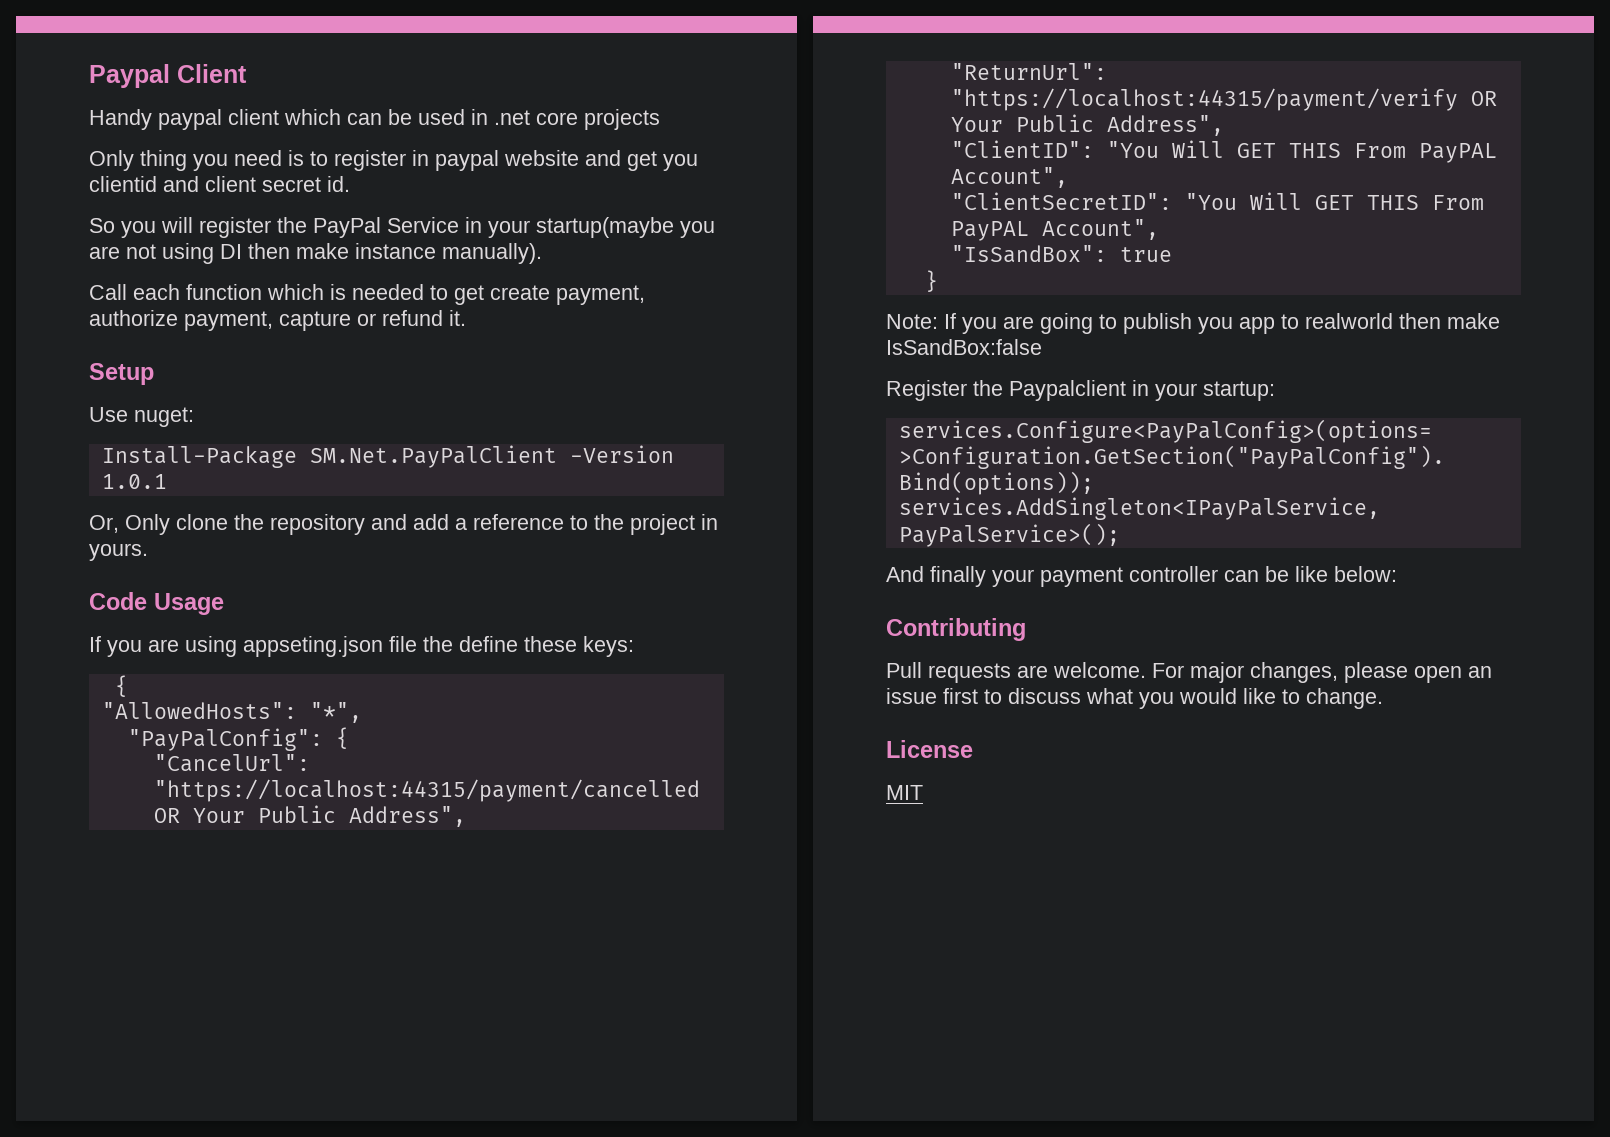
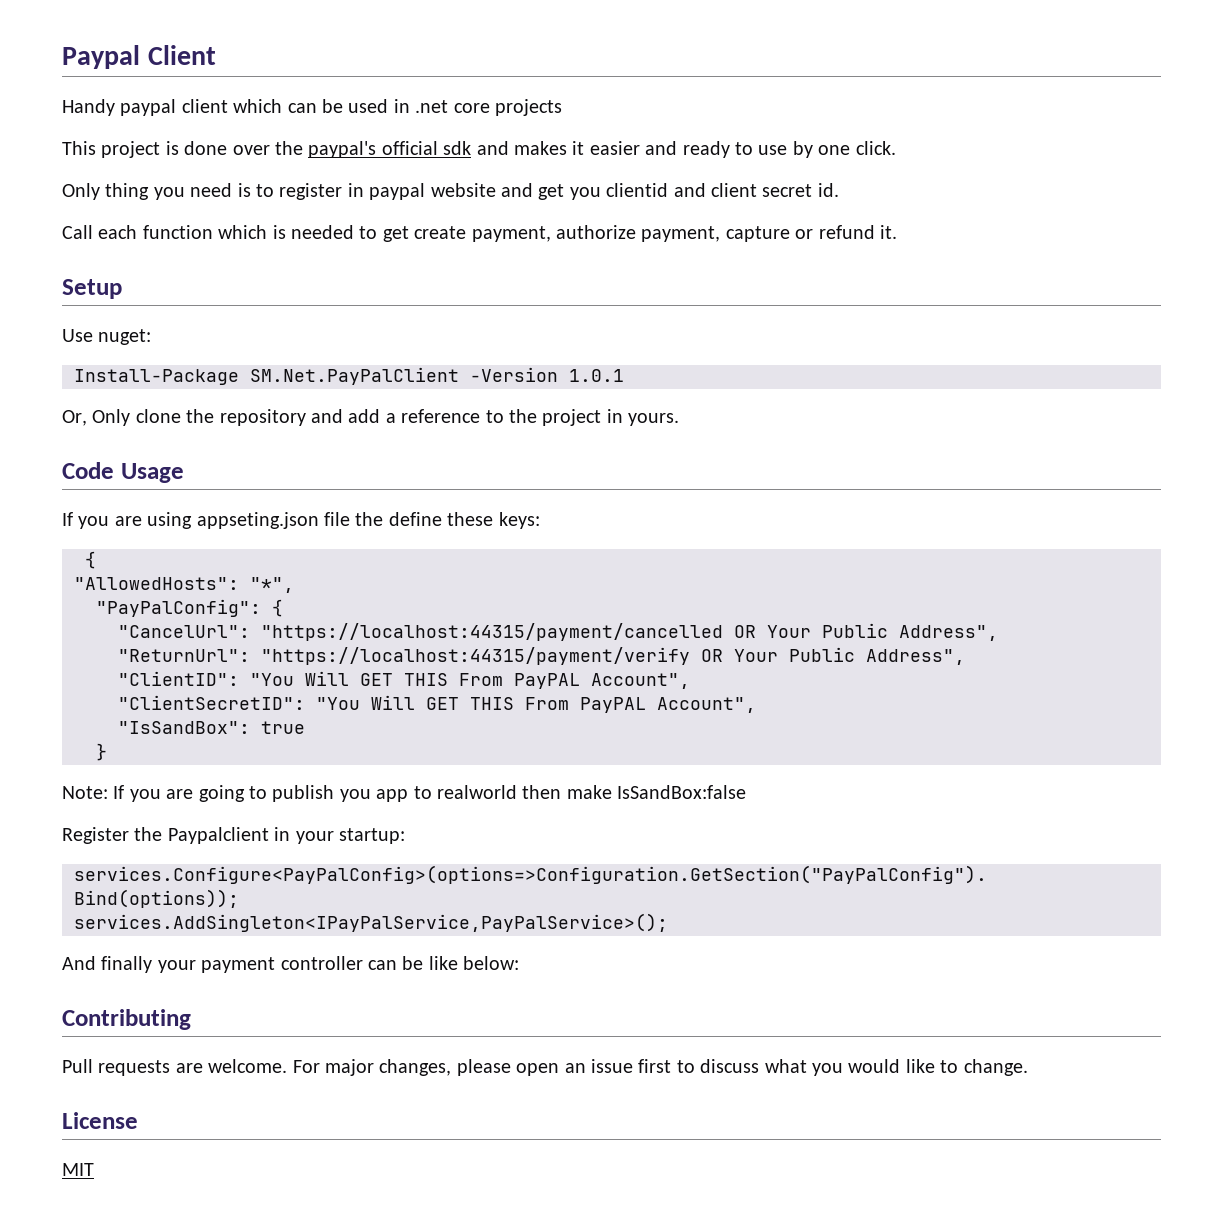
(660, 119) none -> [62,141,896,158] // This project is done over the paypal's official sdk and makes it easier and ready to use by one click.
[89,217,715,238] [89,243,542,264] // So you will register the PayPal Service in your startup(maybe you are not using DI then make instance manually). -> (839, 190) none

